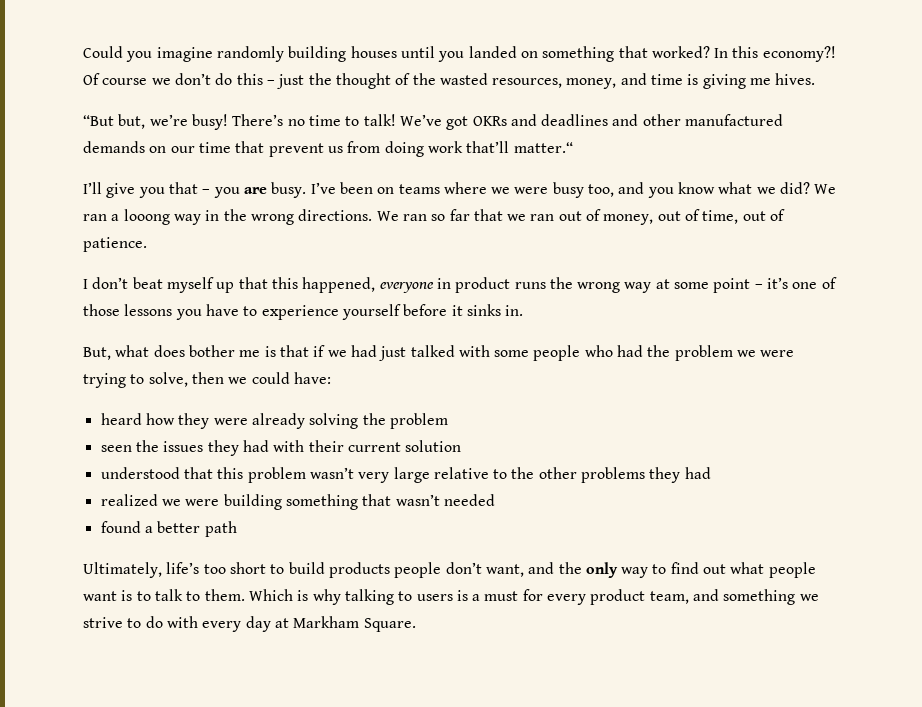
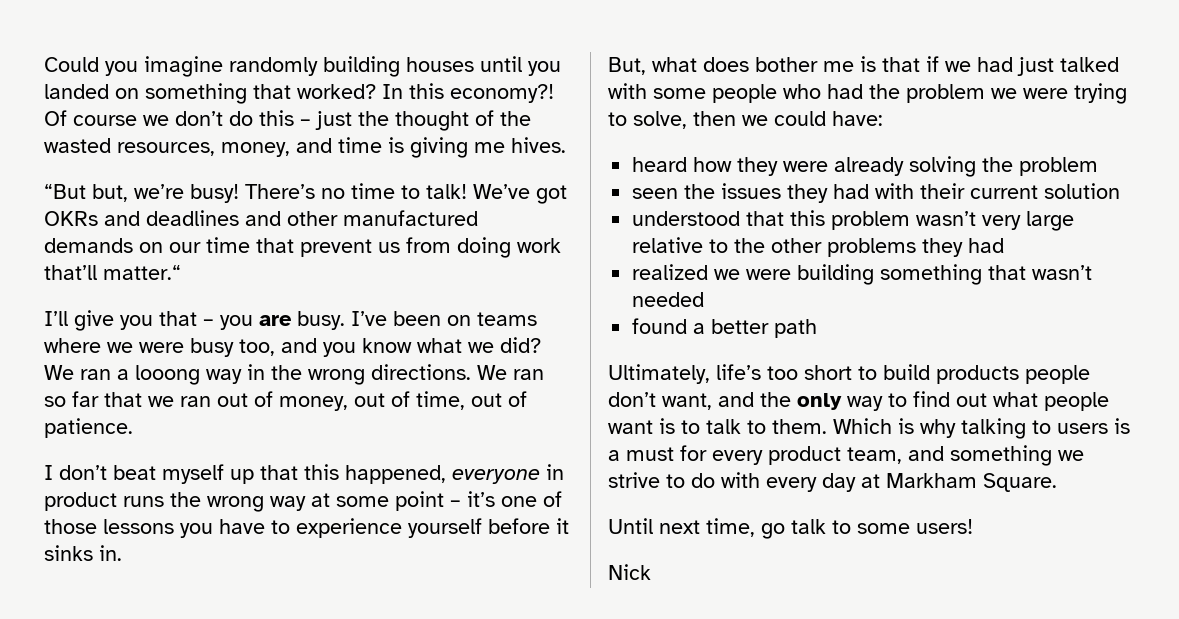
(416, 625) none -> [608,518,973,539] [608,564,651,580] // Until next time, go talk to some users! // Nick

